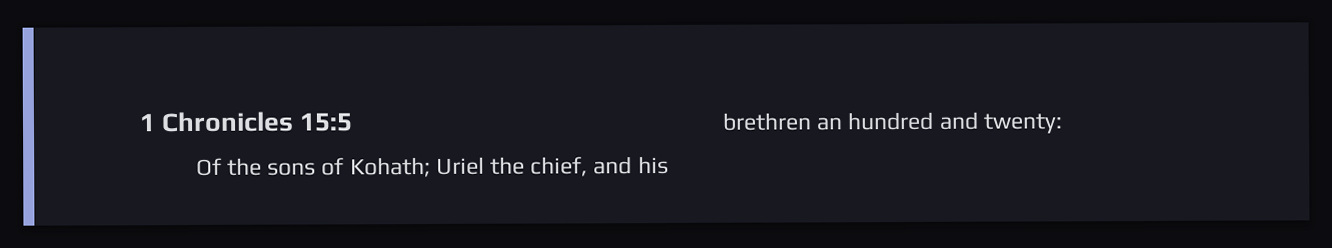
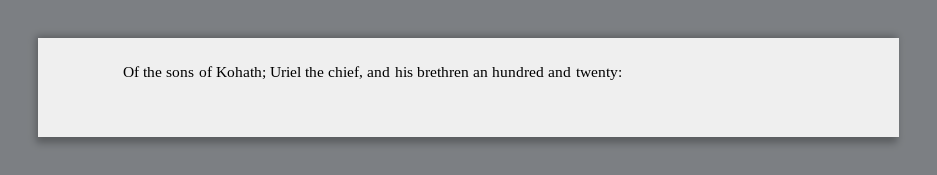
[139,111,354,133] 1 Chronicles 15:5 // -> (123, 71) none

